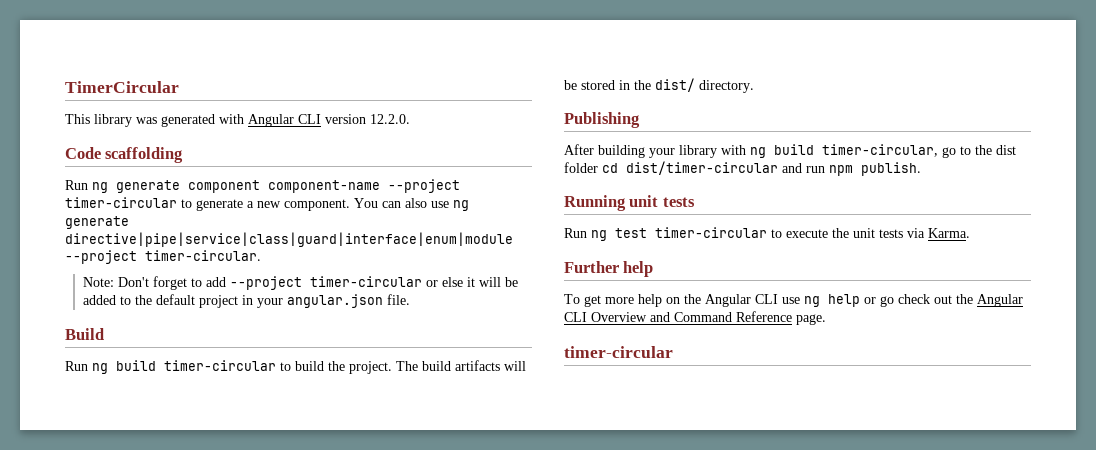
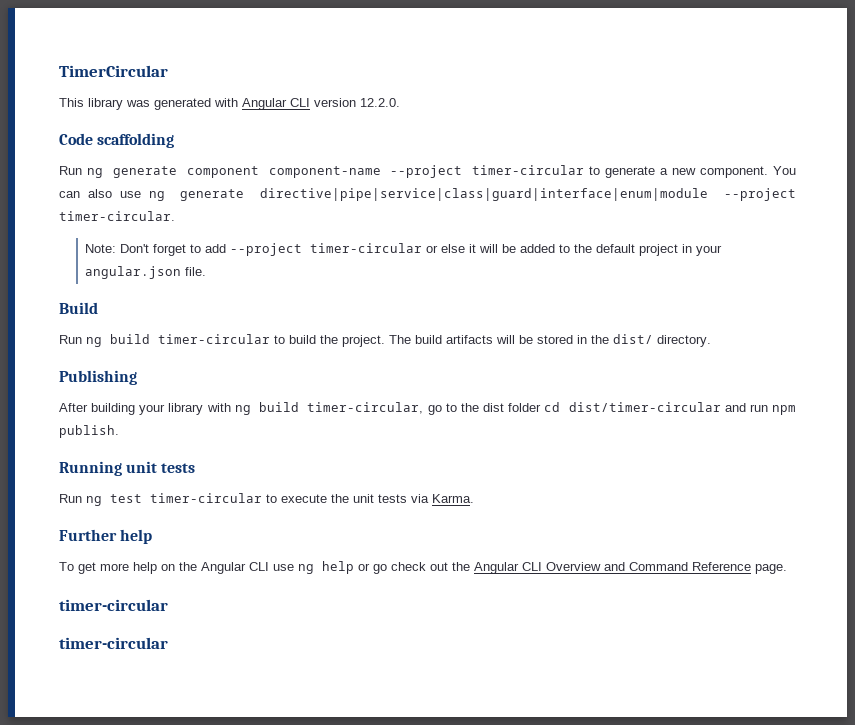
(673, 352) none -> [59,637,168,649] // timer-circular

